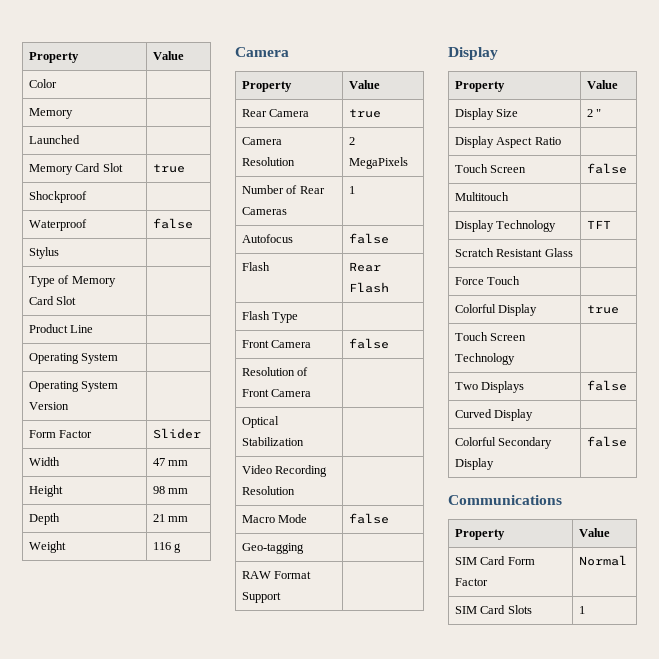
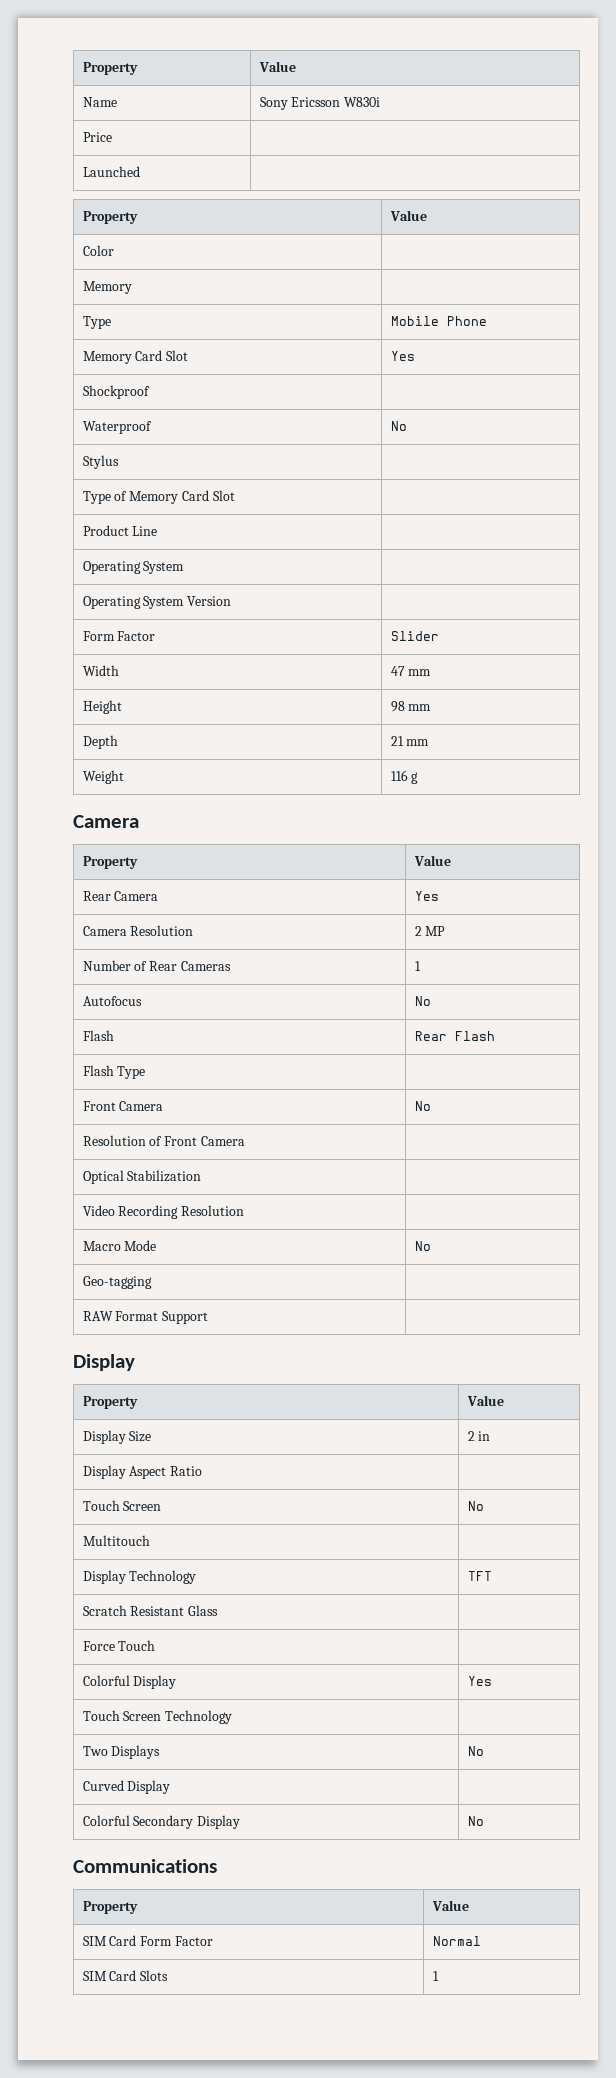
[29,52,80,63] [153,51,185,60] Property | Value -> [82,62,138,75] [258,61,296,72] [82,97,117,107] [259,97,381,110] [82,132,112,142] [82,166,140,177] [82,211,138,224] [389,210,427,221] Property | Value // Name | Sony Ericsson W830i // Price | // Launched | // Property | Value
[29,135,81,144] [29,163,123,175] [153,164,186,173] Launched | // Memory Card Slot | true -> [82,316,111,329] [390,316,487,326] [82,350,189,364] [390,351,415,361] Type | Mobile Phone // Memory Card Slot | Yes
[153,218,194,229] false -> [390,421,407,431] No
[349,109,382,118] true -> [414,891,439,901] Yes
[349,157,409,169] MegaPixels -> [425,926,446,936] MP
[349,233,390,244] false -> [414,996,431,1006] No
[349,338,390,349] false -> [414,1101,431,1111] No
[349,513,390,524] false -> [414,1241,431,1251] No
[596,109,602,117] " -> [478,1431,491,1441] in
[587,163,628,174] false -> [467,1501,484,1511] No
[587,305,620,314] true -> [467,1676,492,1686] Yes
[587,380,628,391] false -> [467,1746,484,1756] No
[587,436,628,447] false -> [467,1816,484,1826] No

